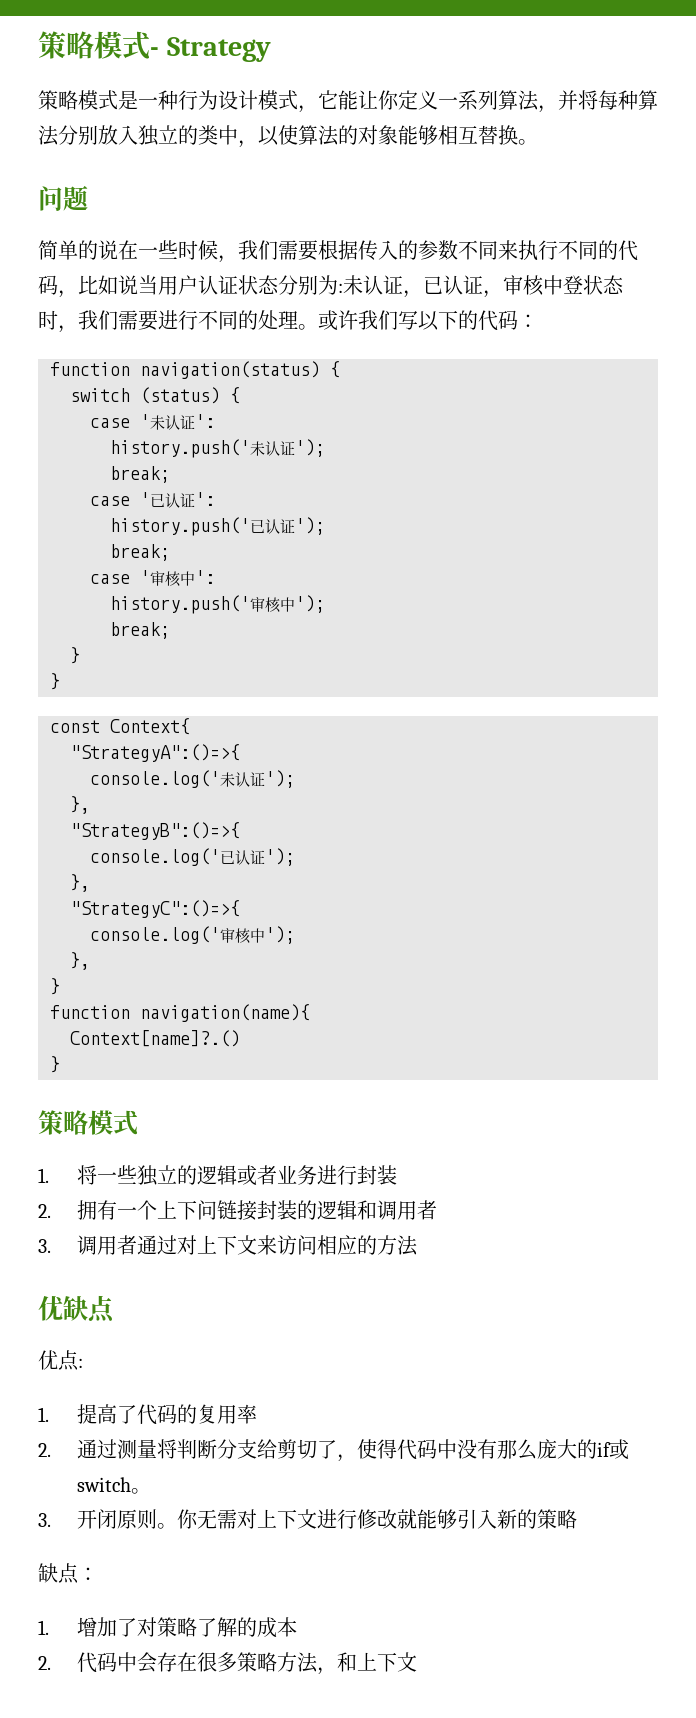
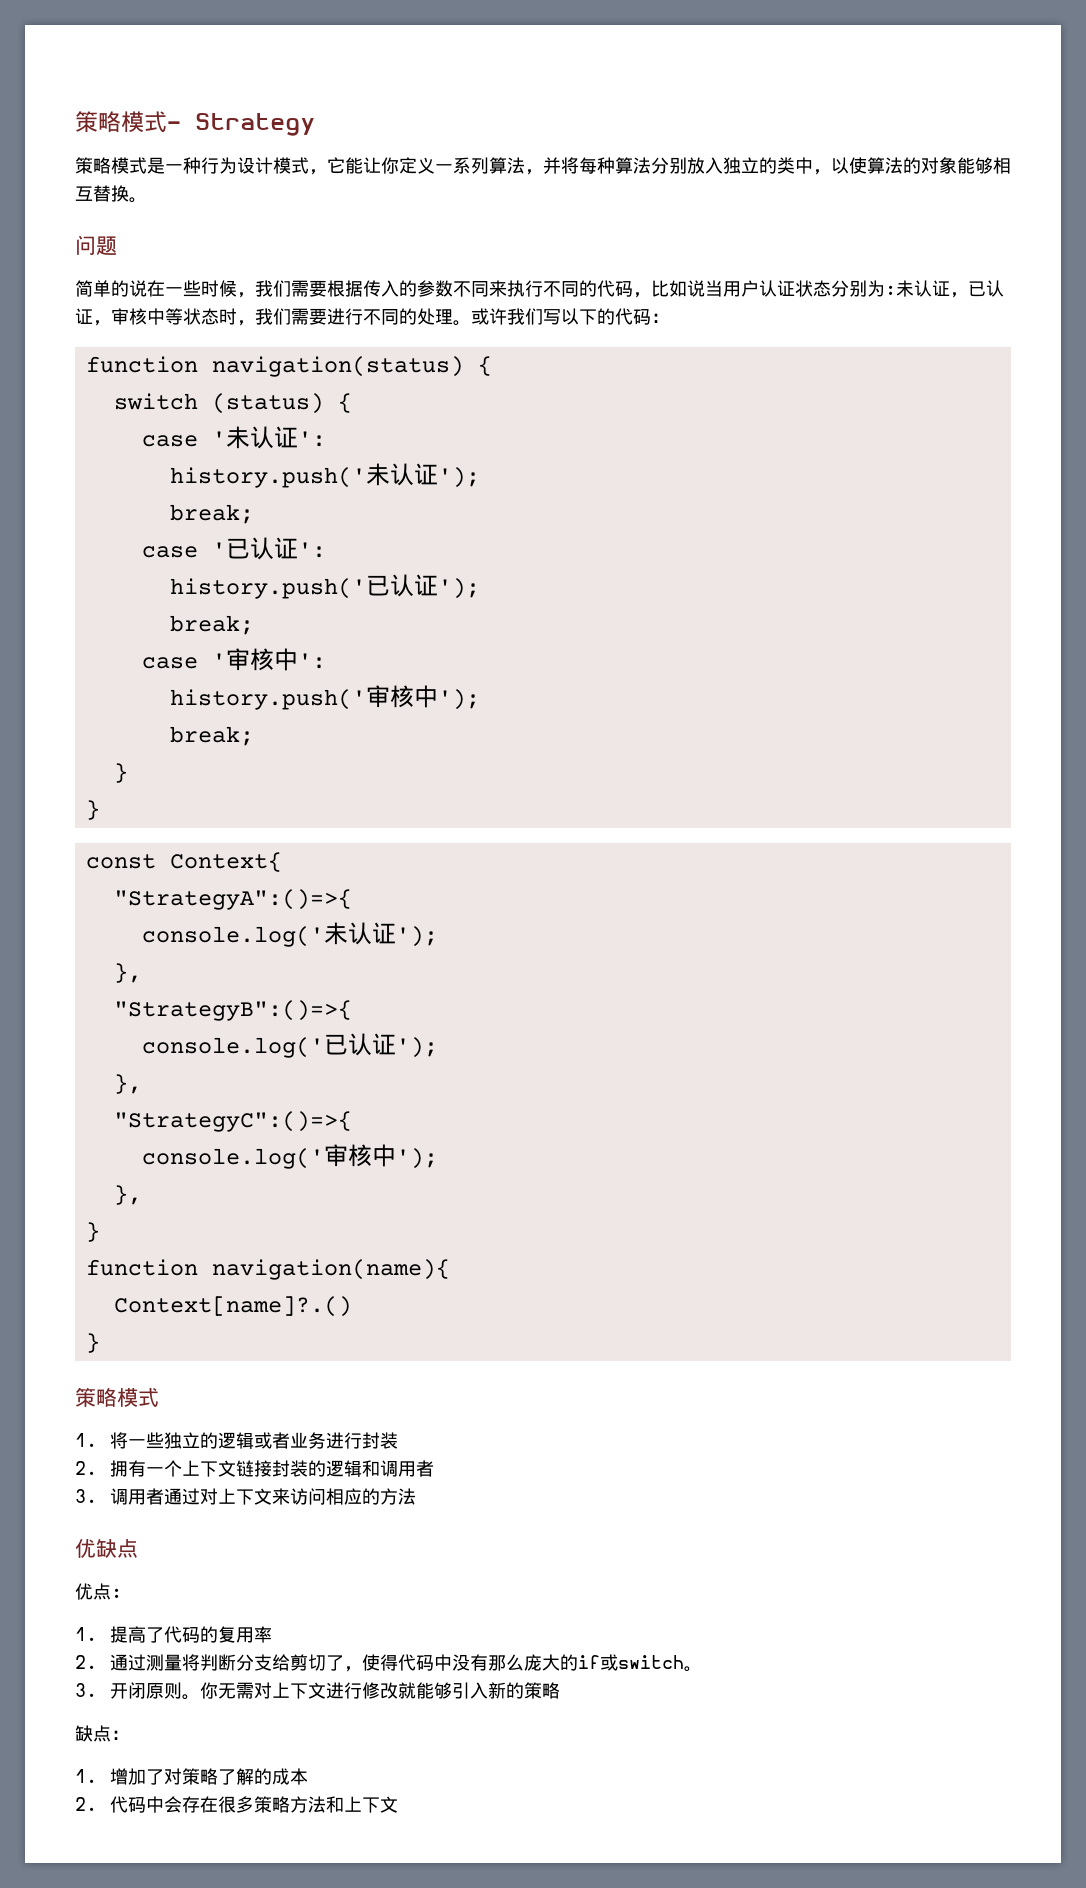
[563,275,583,295] 登 -> [165,308,183,325] 等
[196,1200,217,1220] 问 -> [217,1460,236,1477] 文
[316,1667,337,1675] ， -> (326, 1804) none

